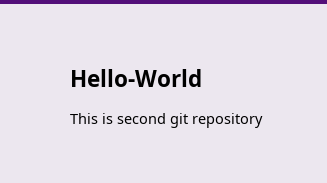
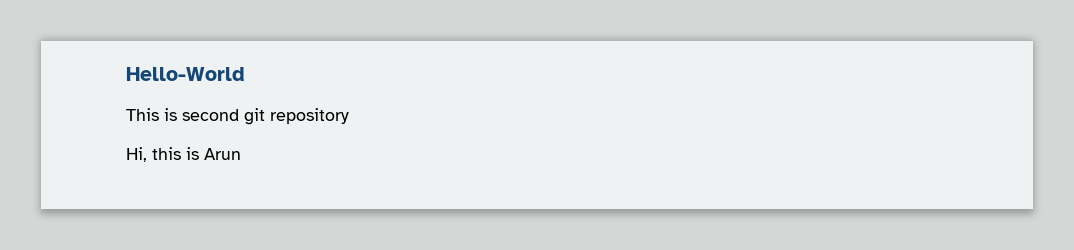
(263, 120) none -> [126,147,241,162] // Hi, this is Arun

